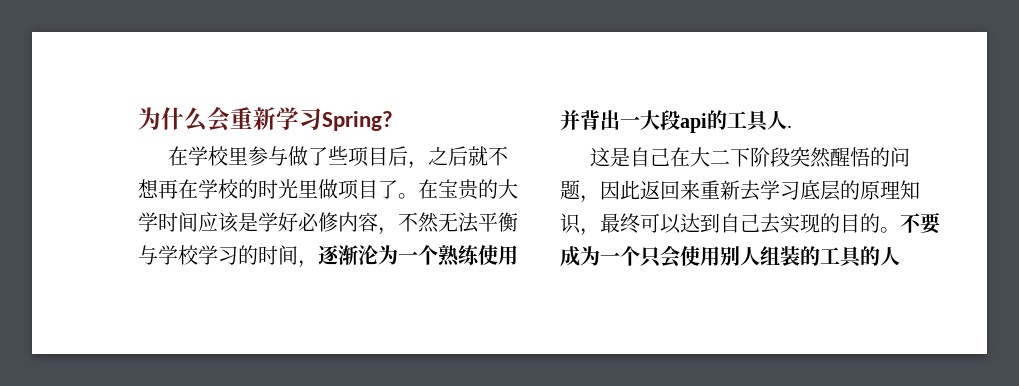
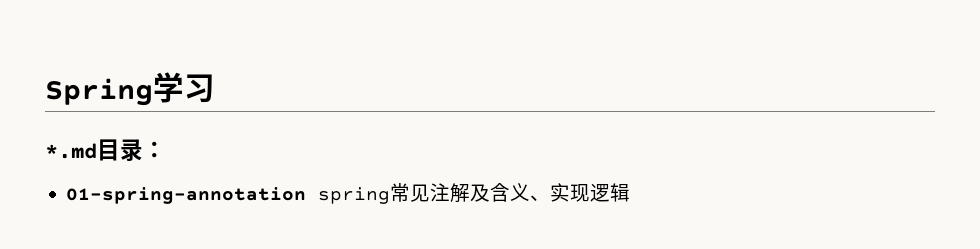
[138,107,393,132] [167,146,508,169] [138,179,518,200] [138,212,518,235] [138,245,518,268] [560,110,792,133] [589,147,910,168] [560,180,920,203] [560,213,941,236] [560,245,900,268] 为什么会重新学习Spring? // 在学校里参与做了些项目后，之后就不想再在学校的时光里做项目了。在宝贵的大学时间应该是学好必修内容，不然无法平衡与学校学习的时间，逐渐沦为一个熟练使用并背出一大段api的工具人. // 这是自己在大二下阶段突然醒悟的问题，因此返回来重新去学习底层的原理知识，最终可以达到自己去实现的目的。不要成为一个只会使用别人组装的工具的人 -> [45,72,215,106] [45,139,166,162] [66,183,631,204] Spring学习 // *.md目录： // 01-spring-annotation spring常见注解及含义、实现逻辑

